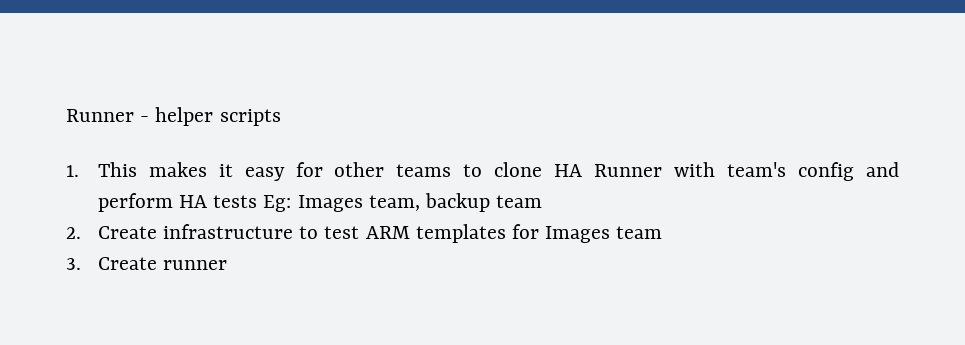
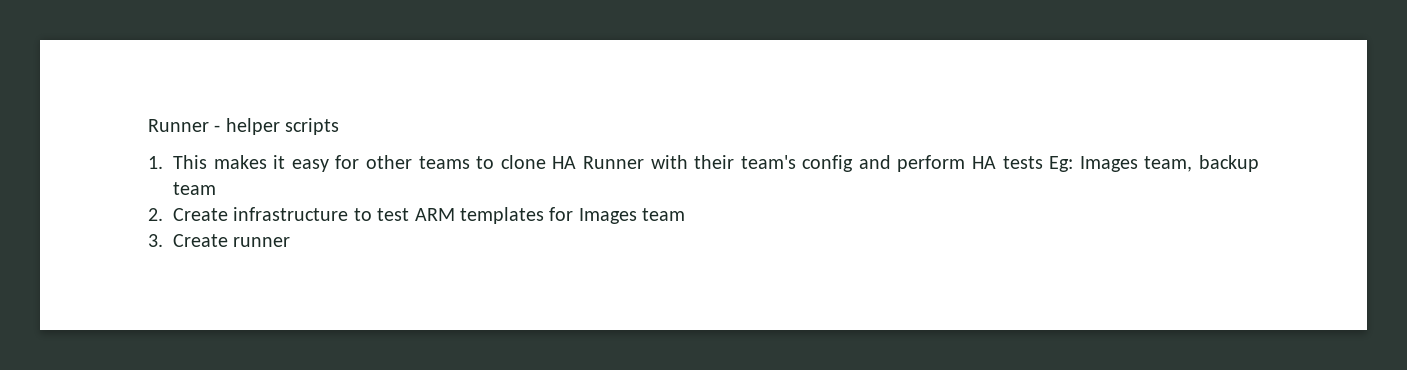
(716, 169) none -> [694,155,735,169] their

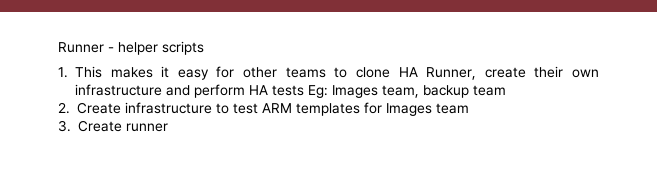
[582,155,854,172] Runner with their team's config -> [426,66,600,80] [75,84,162,96] Runner, create their own infrastructure

